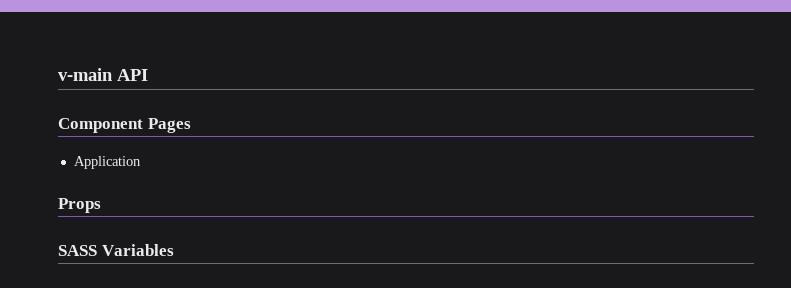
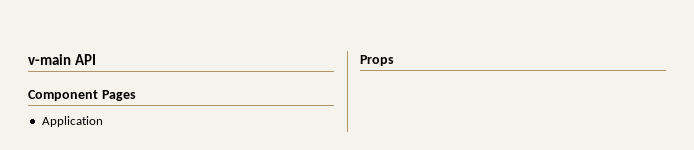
[58,244,174,256] // SASS Variables -> (394, 60) none

